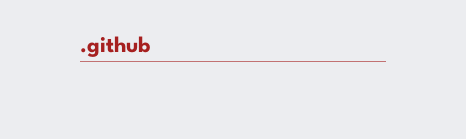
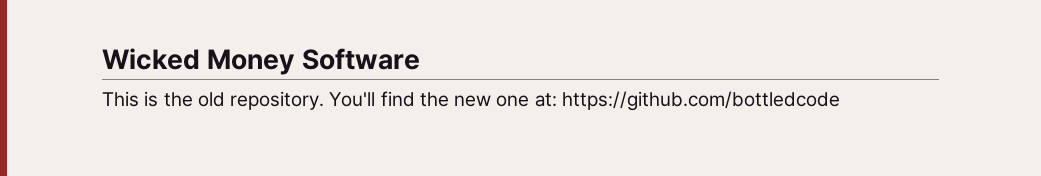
[80,36,151,57] .github -> [102,48,420,75] [102,91,840,111] Wicked Money Software // This is the old repository. You'll find the new one at: https://github.com/bottledcode

